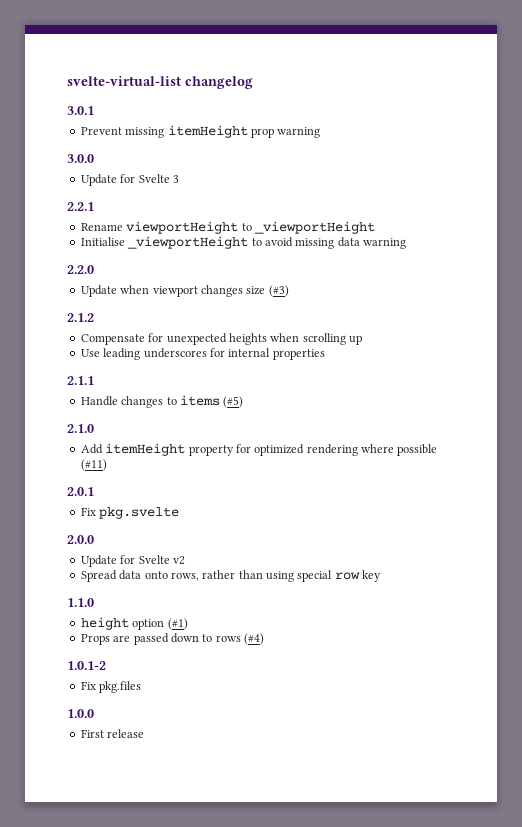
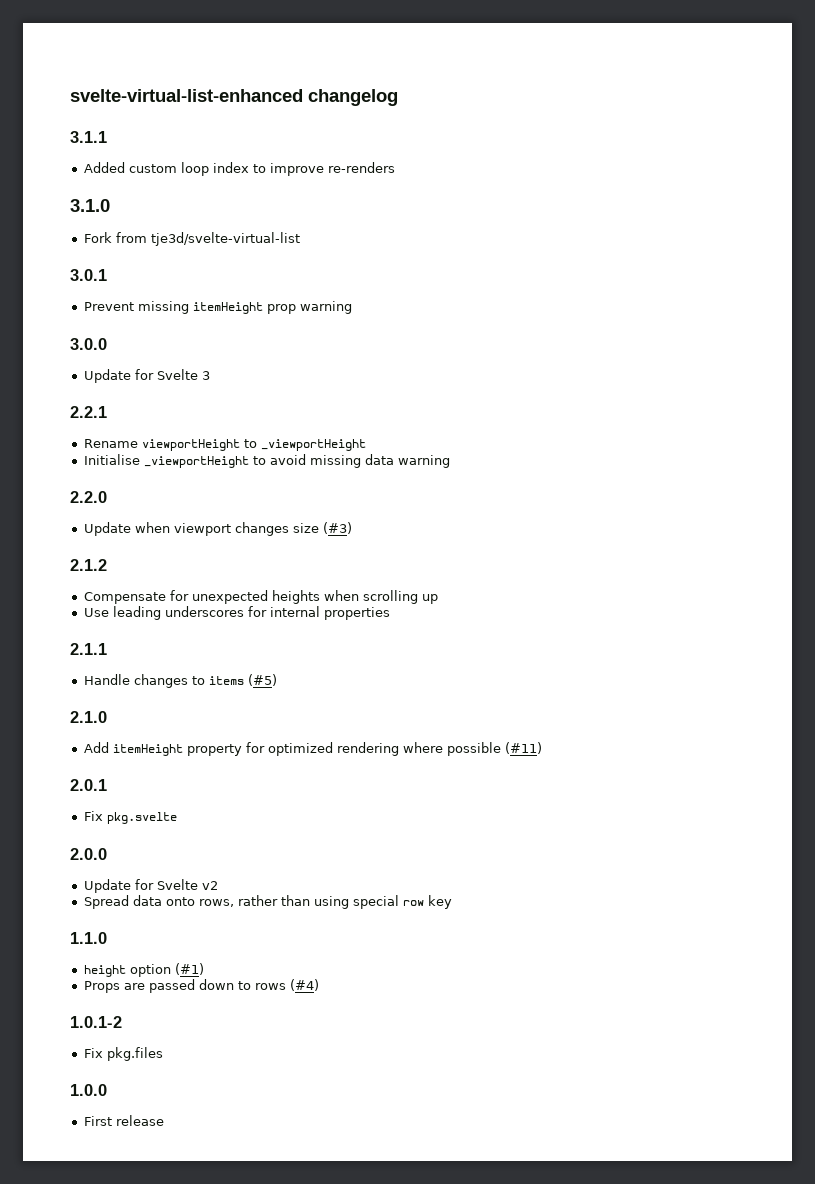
[67,76,181,86] svelte-virtual-list -> [70,89,303,102] svelte-virtual-list-enhanced
(253, 82) none -> [70,131,107,143] [83,162,395,176] [70,199,110,212] [83,232,300,246] // 3.1.1 // Added custom loop index to improve re-renders // 3.1.0 // Fork from tje3d/svelte-virtual-list

